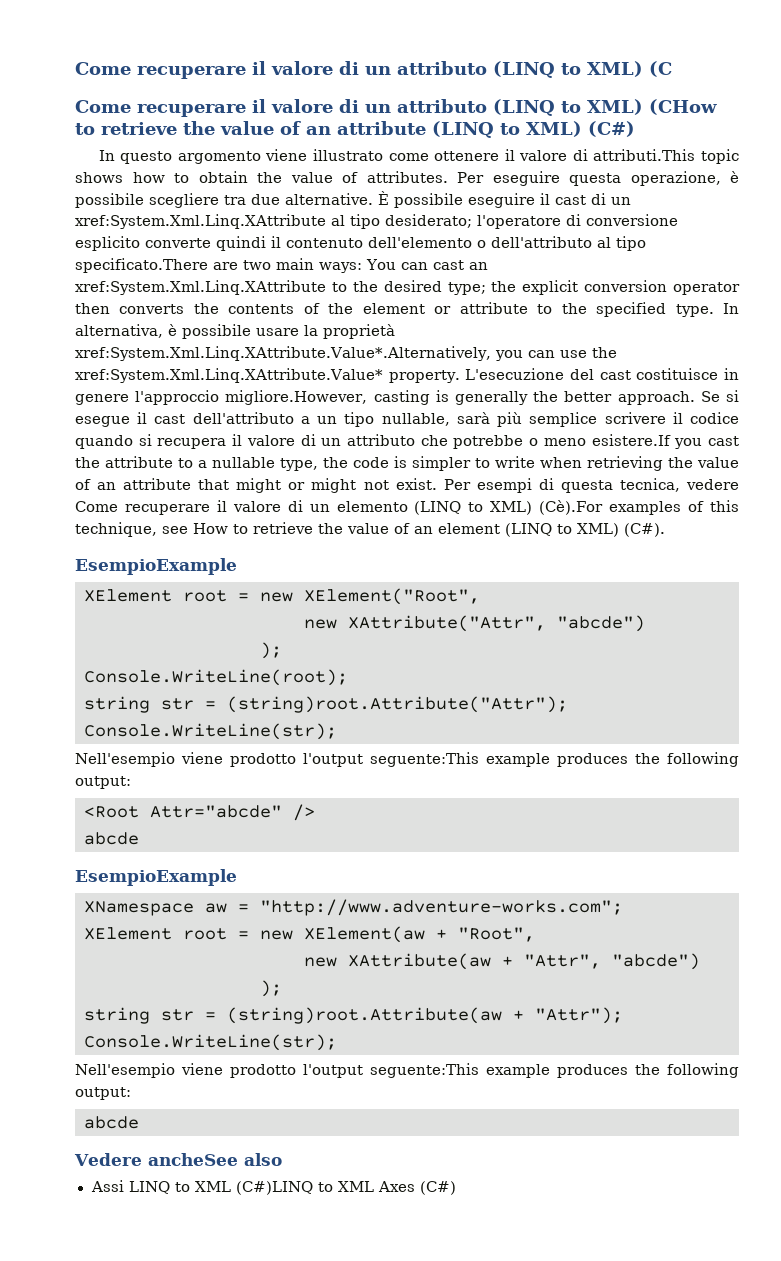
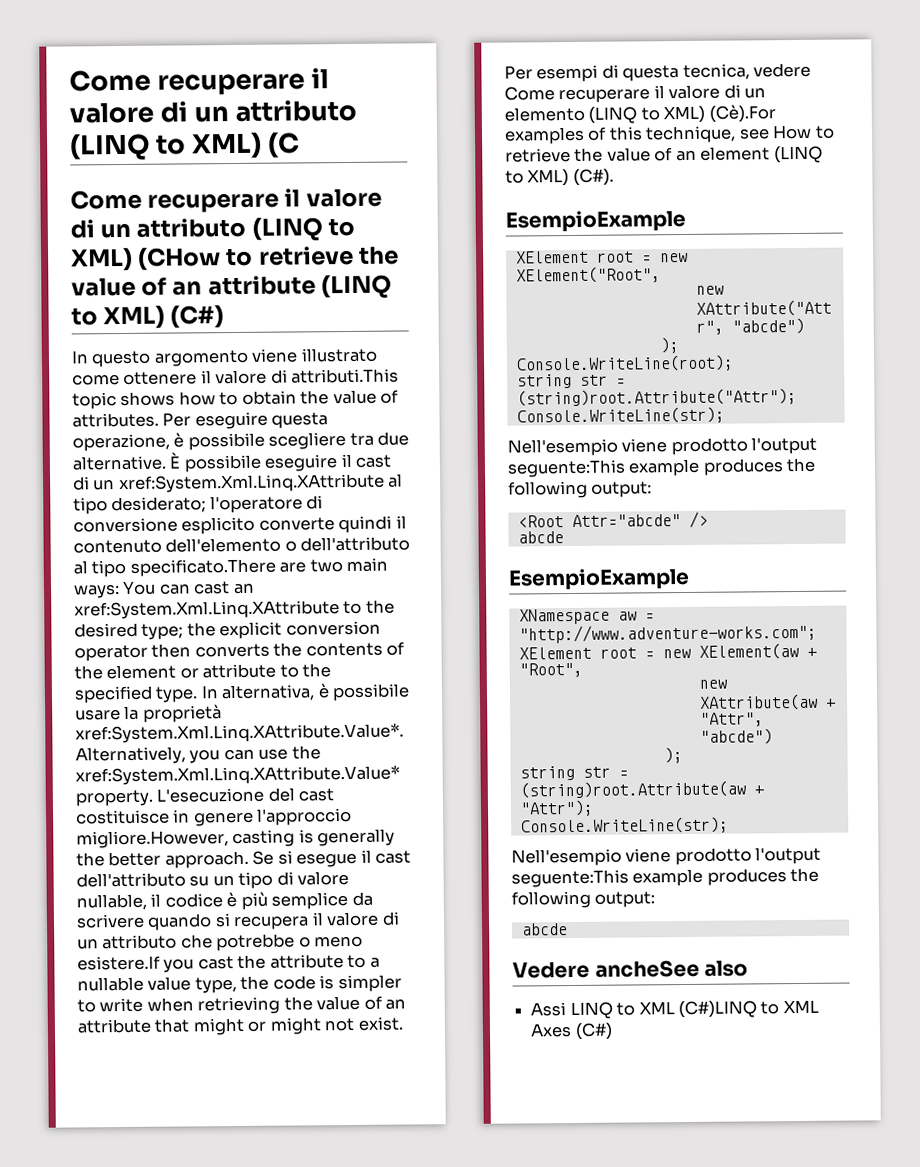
[300,416,310,424] a -> [189,875,210,887] su
[381,412,740,427] nullable, sarà più semplice scrivere il codice -> [276,870,350,886] [76,891,373,911] [76,913,145,929] di valore nullable, il codice è più semplice da scrivere
(275, 462) none -> [147,976,192,991] value

